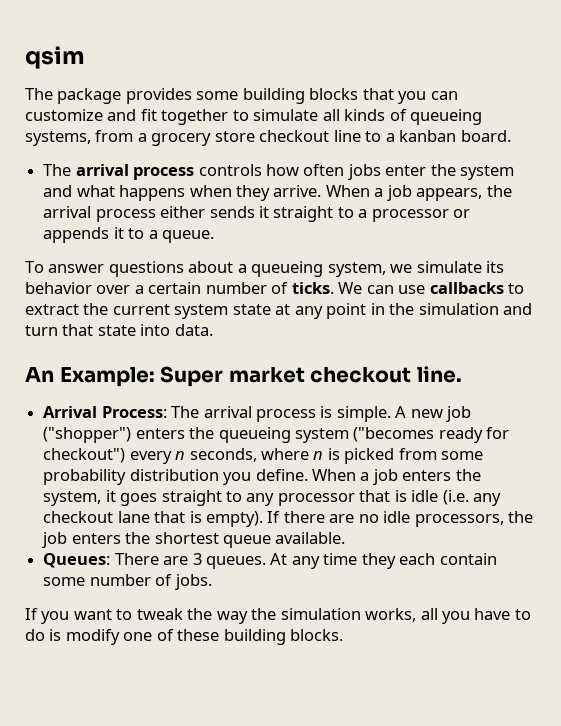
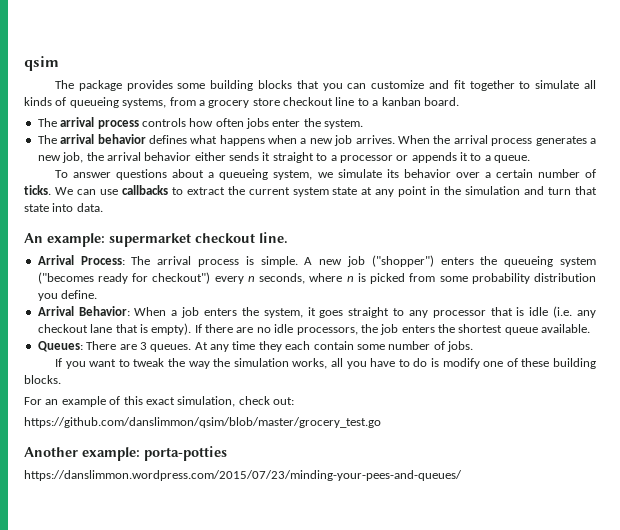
[460,165,515,180] [43,185,512,201] [43,206,156,222] system and what happens when they arrive. When a job appears, the arrival process -> [324,119,364,129] [37,134,596,146] [37,152,192,163] system. // The arrival behavior defines what happens when a new job arrives. When the arrival process generates a new job, the arrival behavior
[59,366,305,387] Example: Super market -> [47,233,191,247] example: supermarket
(308, 475) none -> [37,306,130,316] // Arrival Behavior:
(344, 635) none -> [24,396,294,407] [24,417,381,428] [24,446,227,461] [24,470,462,481] // For an example of this exact simulation, check out: // https://github.com/danslimmon/qsim/blob/master/grocery_test.go // Another example: porta-potties // https://danslimmon.wordpress.com/2015/07/23/minding-your-pees-and-queues/

